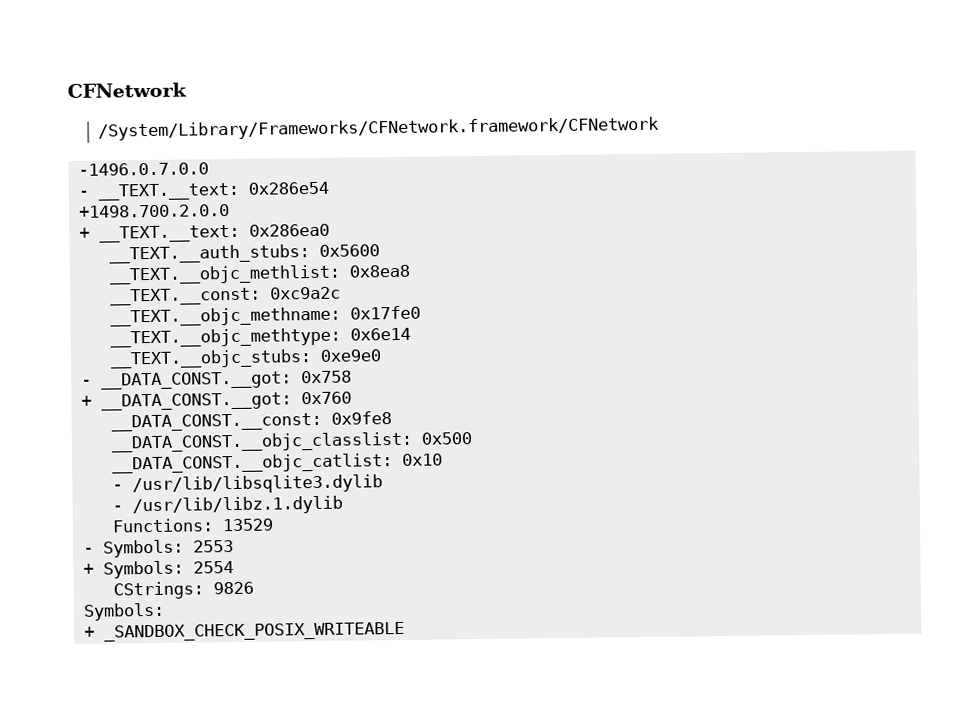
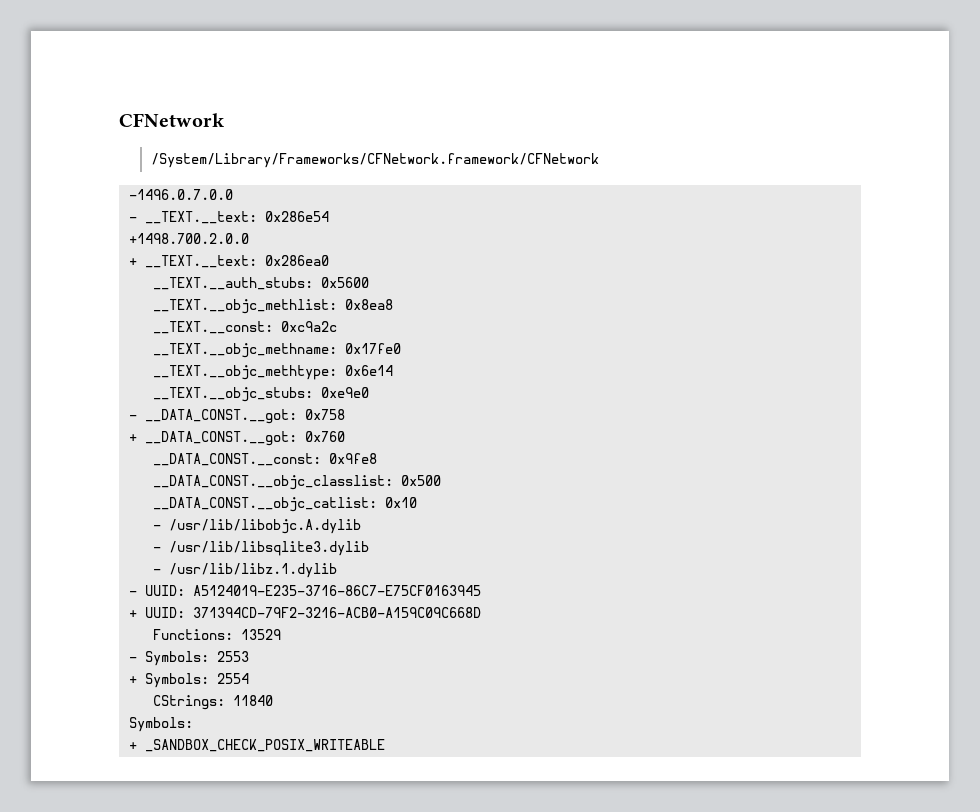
(443, 459) none -> [152,519,361,534] // - /usr/lib/libobjc.A.dylib
(343, 505) none -> [128,585,481,596] [128,607,481,618] // - UUID: A5124019-E235-3716-86C7-E75CF0163945 // + UUID: 371394CD-79F2-3216-ACB0-A159C09C668D
[212,581,254,595] 9826 -> [232,695,273,706] 11840

